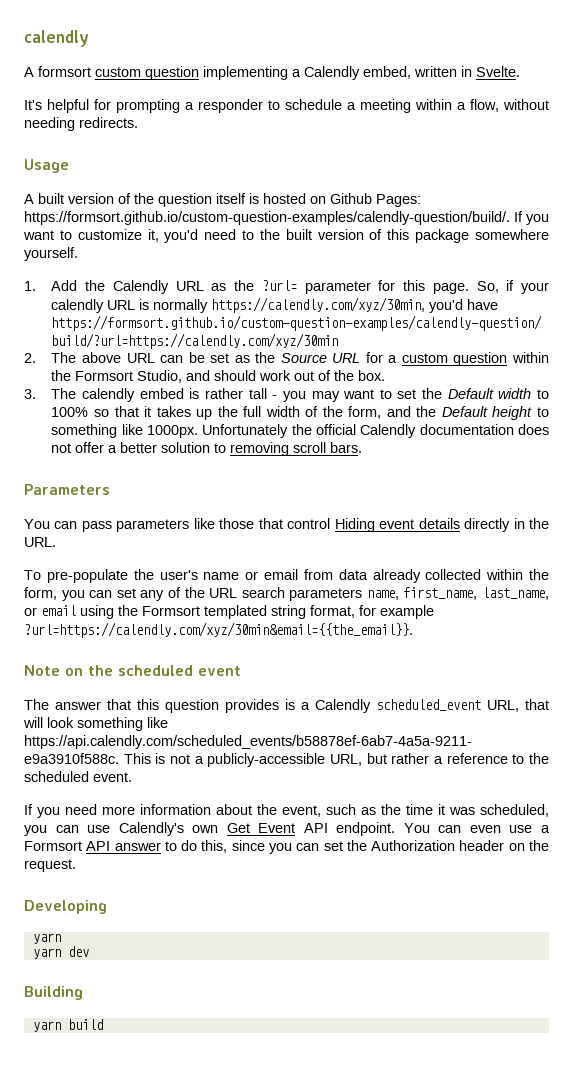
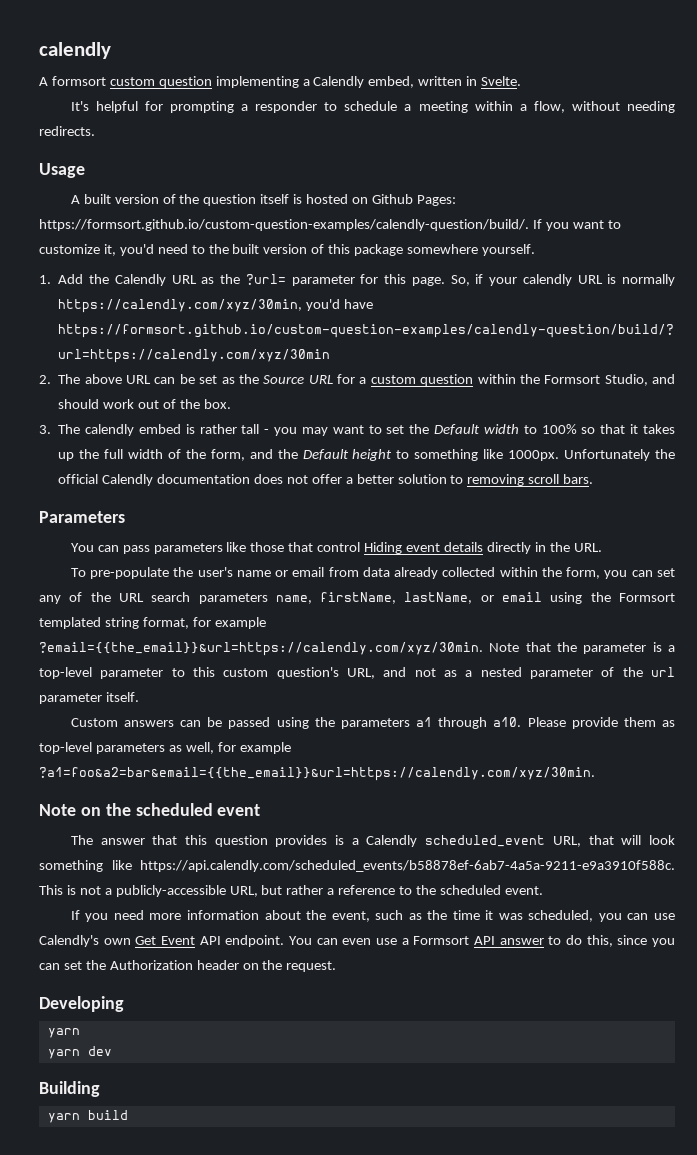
[403,587,549,600] first_name, last_name, -> [320,592,473,604] firstName, lastName,
[24,622,413,638] ?url=https://calendly.com/xyz/30min&email={{the_email}}. -> [39,642,676,656] [39,667,675,679] [39,692,139,704] [70,717,676,729] [39,742,291,754] [39,767,595,781] ?email={{the_email}}&url=https://calendly.com/xyz/30min. Note that the parameter is a top-level parameter to this custom question's URL, and not as a nested parameter of the url parameter itself. // Custom answers can be passed using the parameters a1 through a10. Please provide them as top-level parameters as well, for example ?a1=foo&a2=bar&email={{the_email}}&url=https://calendly.com/xyz/30min.

